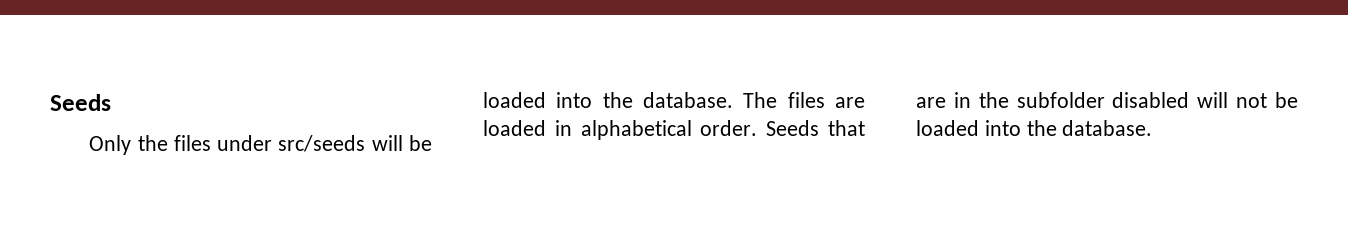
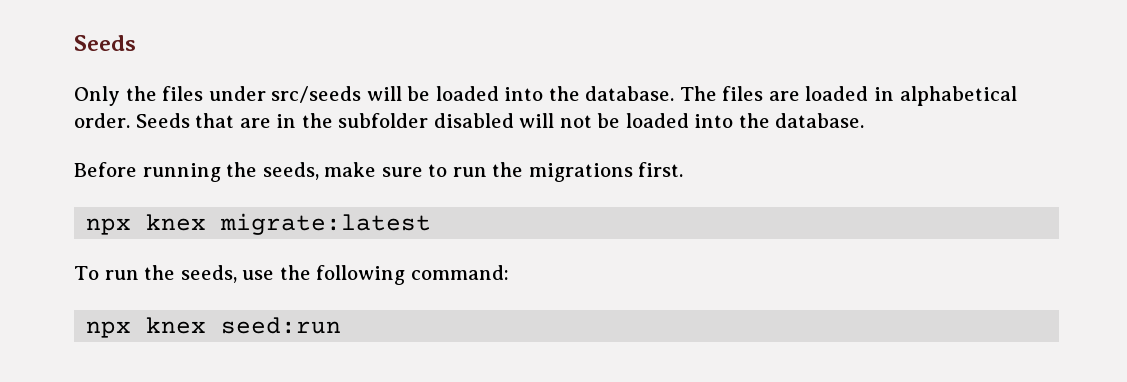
(1153, 128) none -> [74,162,684,182] [86,213,432,235] [74,265,509,285] [86,317,342,338] // Before running the seeds, make sure to run the migrations first. // npx knex migrate:latest // To run the seeds, use the following command: // npx knex seed:run

